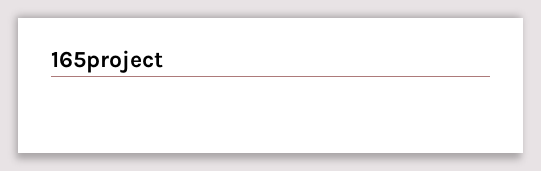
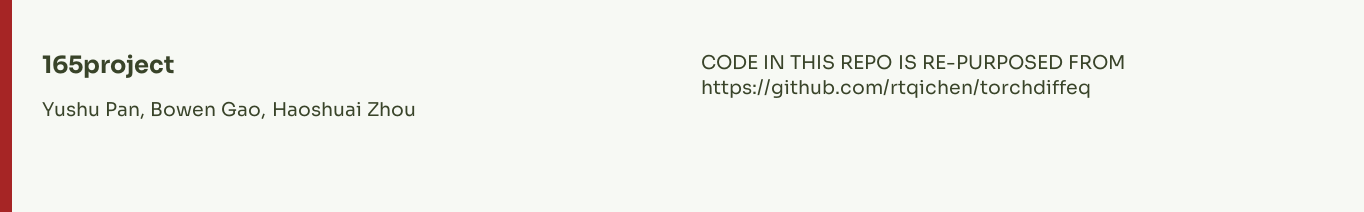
(163, 61) none -> [42,101,416,119] [701,54,1125,70] [701,79,1091,98] // Yushu Pan, Bowen Gao, Haoshuai Zhou // CODE IN THIS REPO IS RE-PURPOSED FROM https://github.com/rtqichen/torchdiffeq

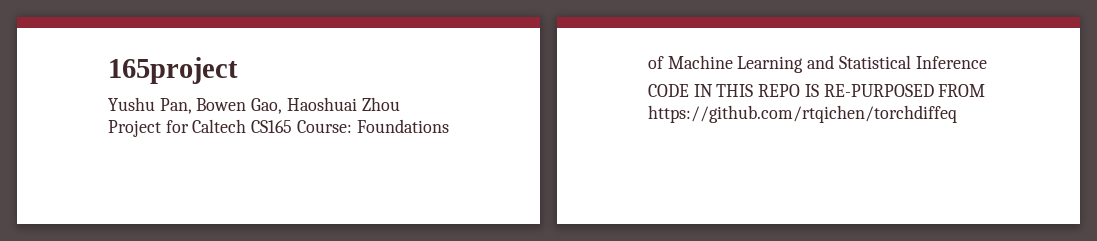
(416, 109) none -> [108,119,449,137] [648,55,987,73] // Project for Caltech CS165 Course: Foundations of Machine Learning and Statistical Inference

